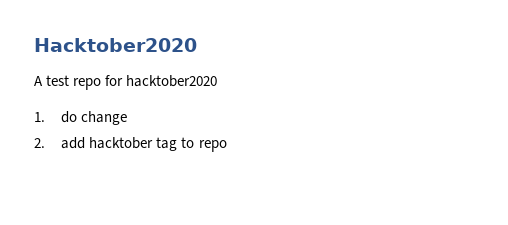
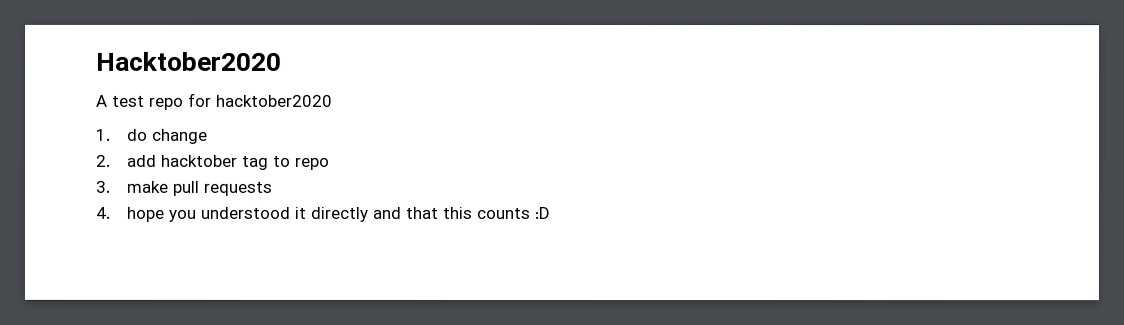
(227, 146) none -> [95,180,273,196] [95,206,551,222] // 3. make pull requests // 4. hope you understood it directly and that this counts :D

